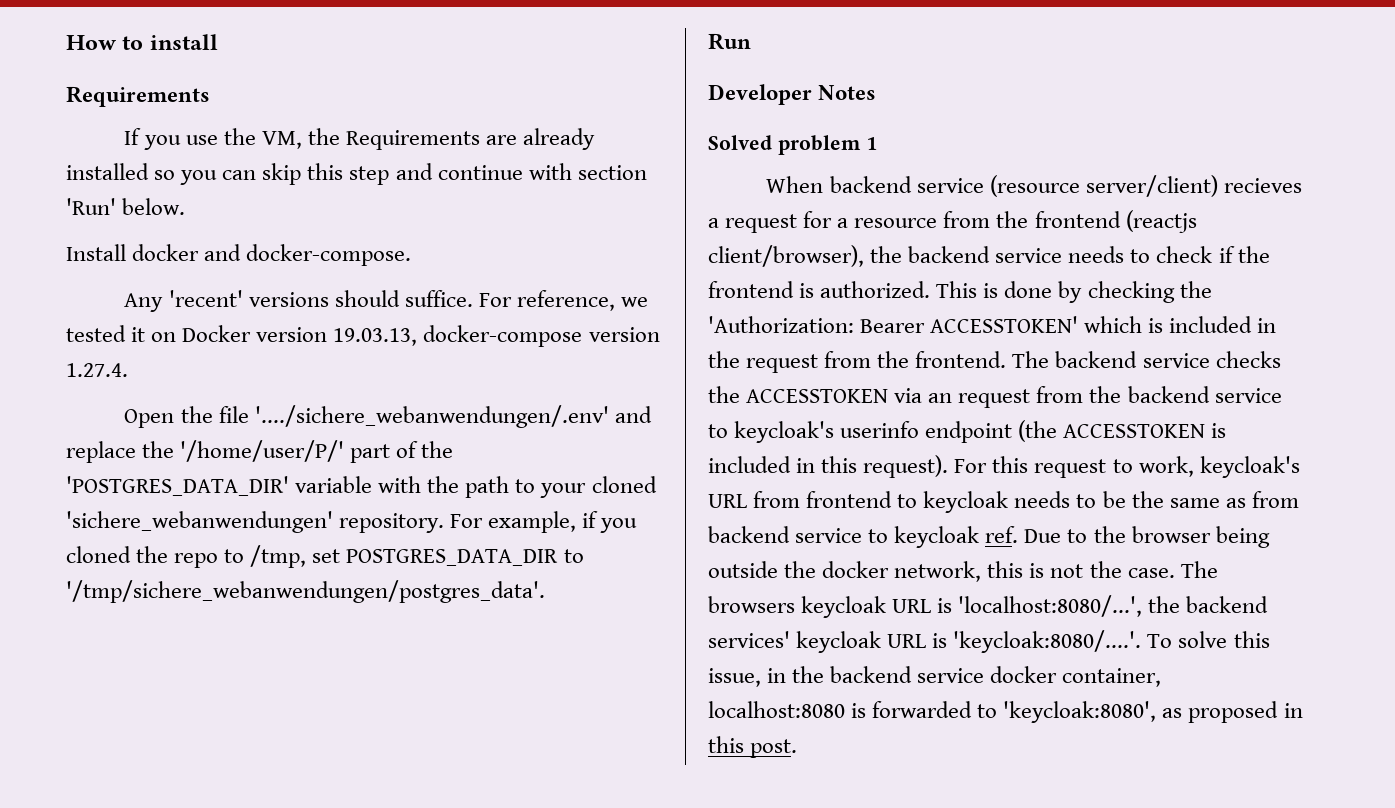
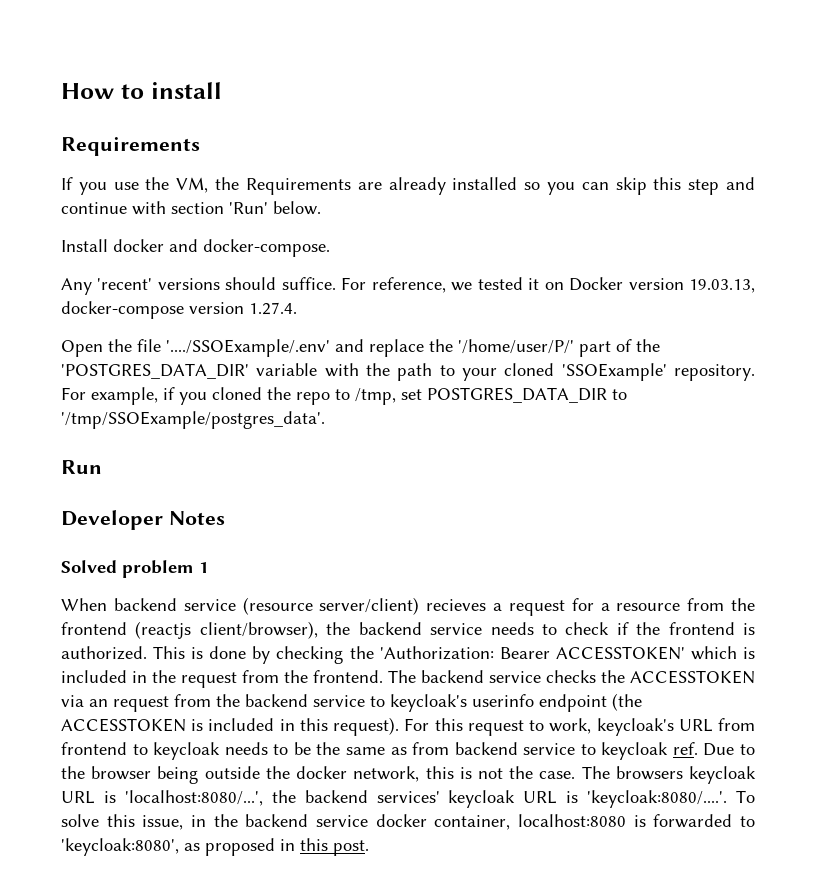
[254,405,609,428] '..../sichere_webanwendungen/.env' -> [166,339,330,357] '..../SSOExample/.env'
[66,511,333,533] 'sichere_webanwendungen' -> [561,363,667,381] 'SSOExample'
[66,580,545,603] '/tmp/sichere_webanwendungen/postgres_data'. -> [61,411,325,429] '/tmp/SSOExample/postgres_data'.

